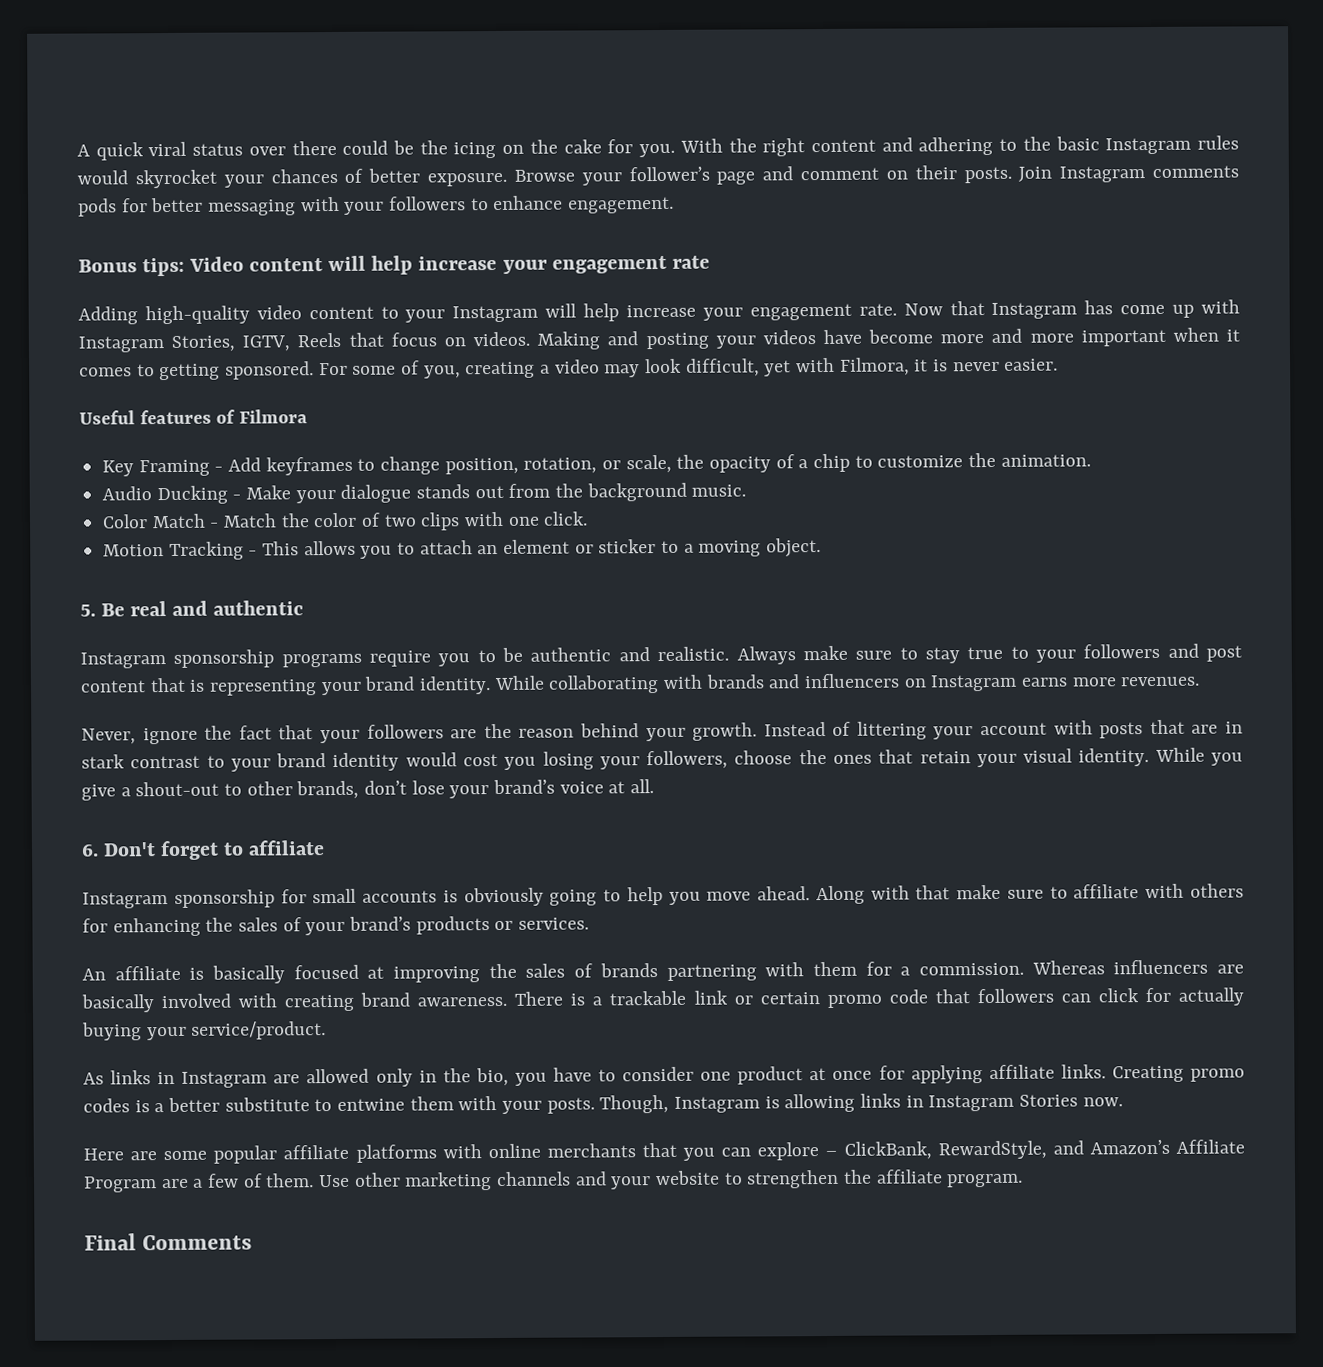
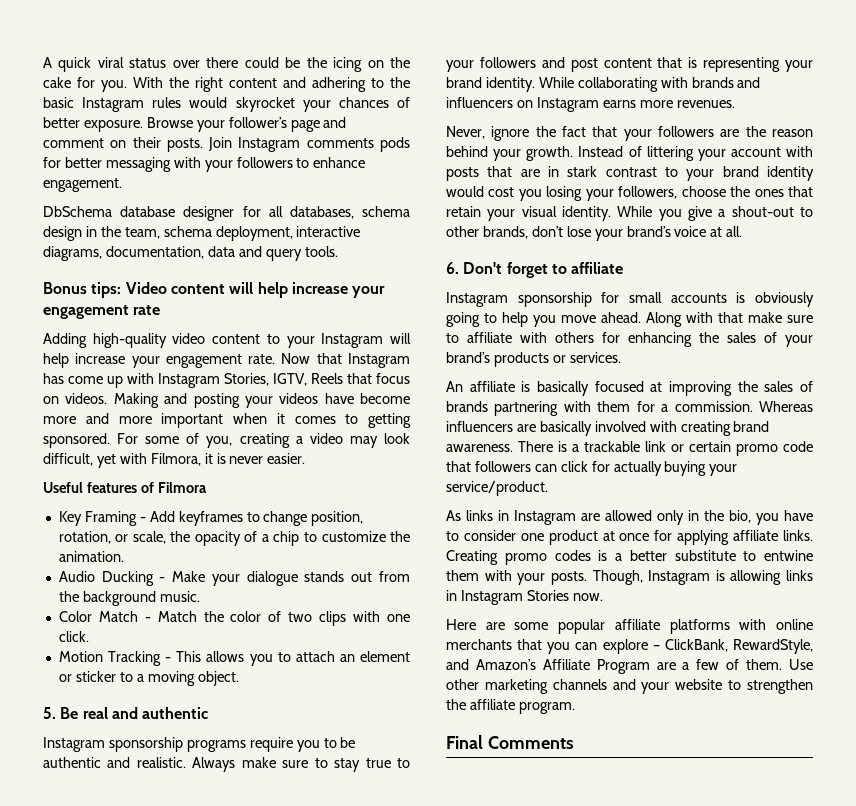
(675, 205) none -> [43,206,410,221] [43,226,361,241] [43,246,338,261] // DbSchema database designer for all databases, schema design in the team, schema deployment, interactive diagrams, documentation, data and query tools.

